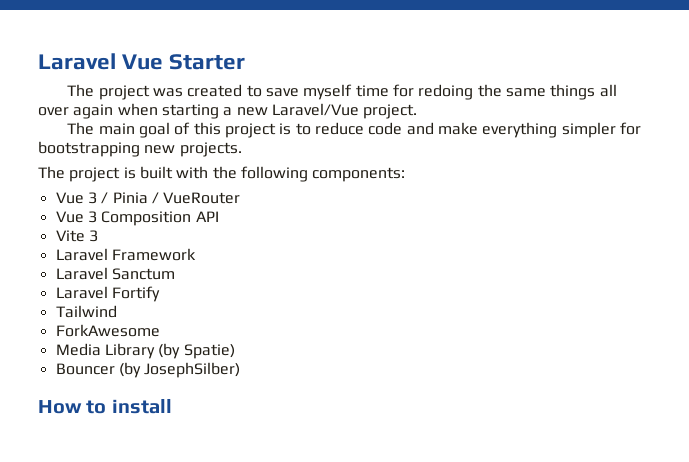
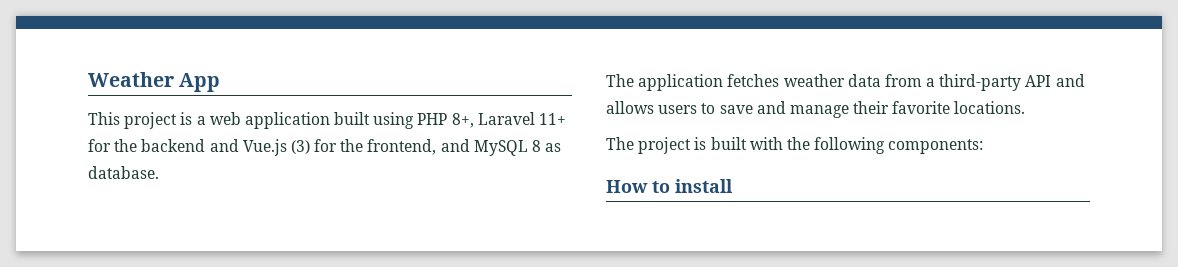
[38,53,246,70] [67,84,617,100] [38,103,418,119] [67,122,641,138] [38,141,242,157] Laravel Vue Starter // The project was created to save myself time for redoing the same things all over again when starting a new Laravel/Vue project. // The main goal of this project is to reduce code and make everything simpler for bootstrapping new projects. -> [88,72,221,92] [88,112,567,129] [88,139,562,156] [88,166,159,179] [606,74,1085,91] [606,101,1026,118] Weather App // This project is a web application built using PHP 8+, Laravel 11+ for the backend and Vue.js (3) for the frontend, and MySQL 8 as database. // The application fetches weather data from a third-party API and allows users to save and manage their favorite locations.
[55,192,241,204] [55,211,219,226] [55,230,98,242] [55,248,196,261] [55,267,175,280] [55,286,160,302] [55,305,117,318] [55,324,160,337] [55,343,235,359] [55,362,241,378] // Vue 3 / Pinia / VueRouter // Vue 3 Composition API // Vite 3 // Laravel Framework // Laravel Sanctum // Laravel Fortify // Tailwind // ForkAwesome // Media Library (by Spatie) // Bouncer (by JosephSilber) -> (984, 146) none

